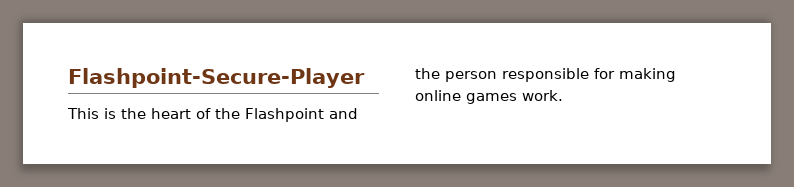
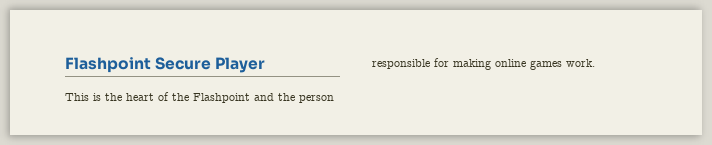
[68,68,365,88] Flashpoint-Secure-Player -> [65,57,266,73] Flashpoint Secure Player

